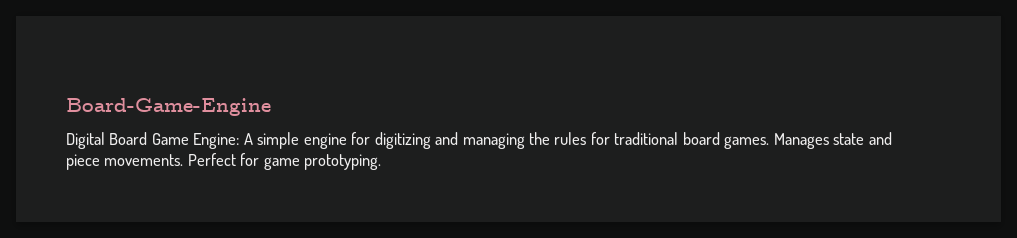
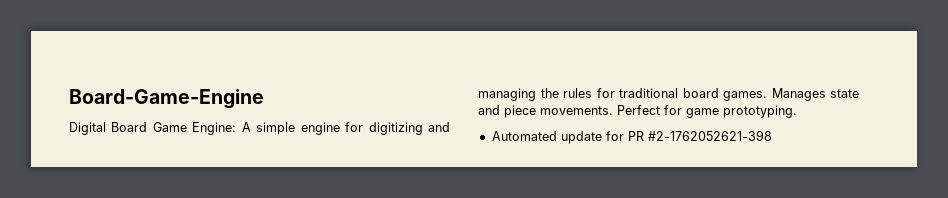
(382, 162) none -> [491,130,772,144] // Automated update for PR #2-1762052621-398

